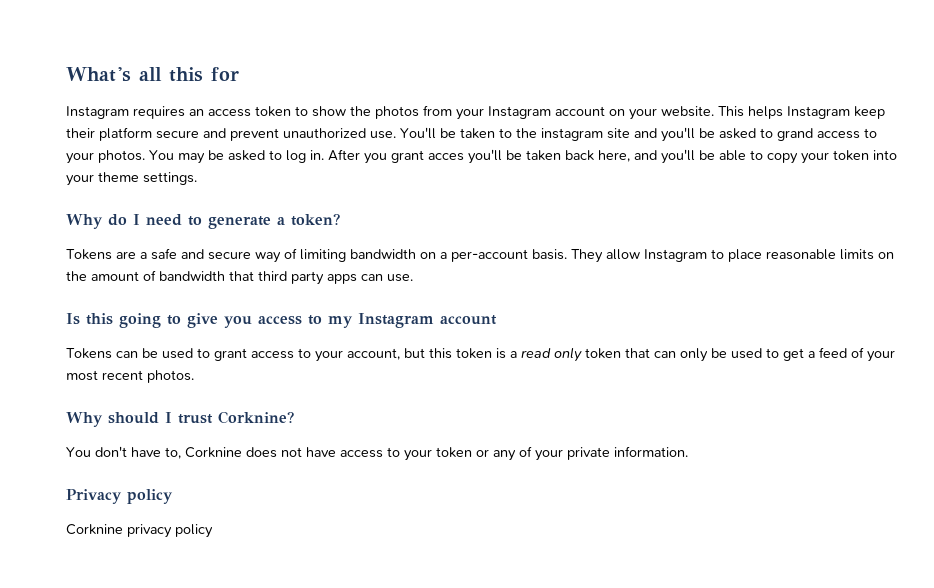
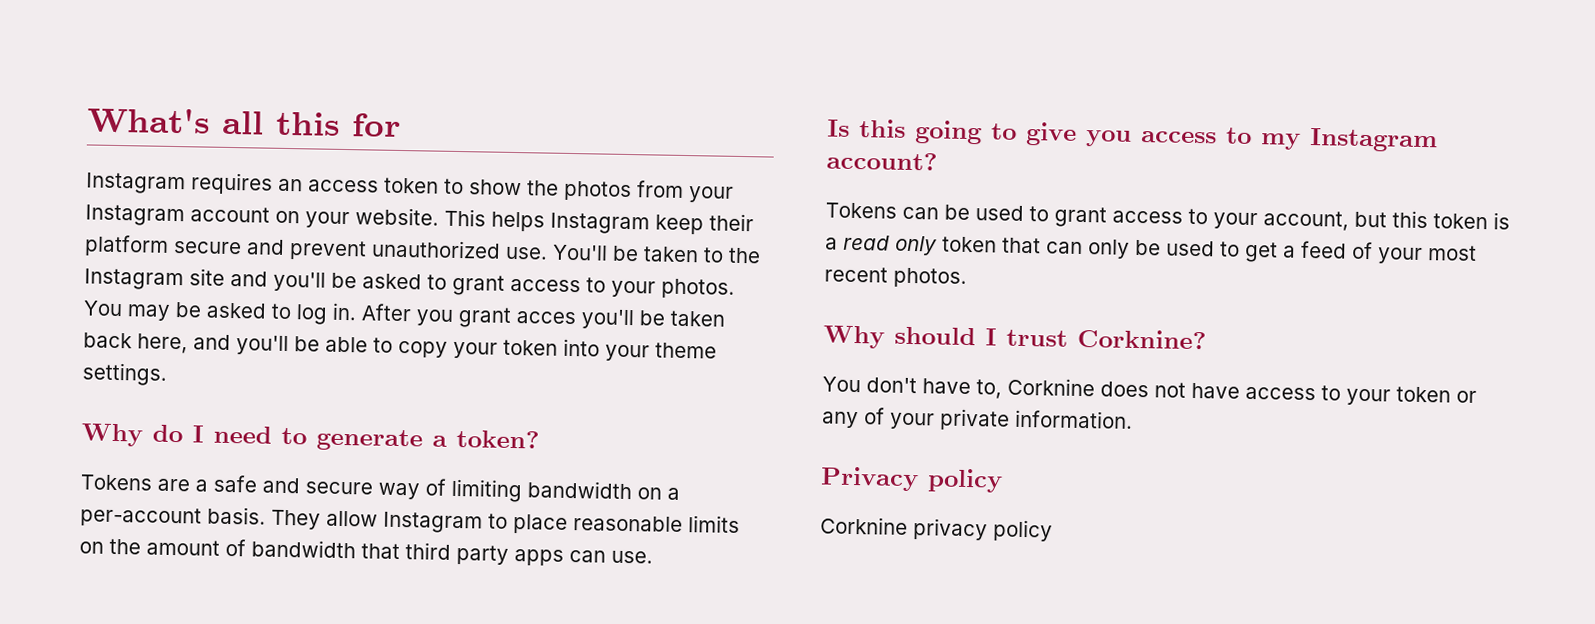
[541,128,603,141] instagram -> [84,268,184,291] Instagram
[777,128,813,141] grand -> [452,274,505,296] grant
[440,315,497,325] account -> [826,151,938,171] account?

